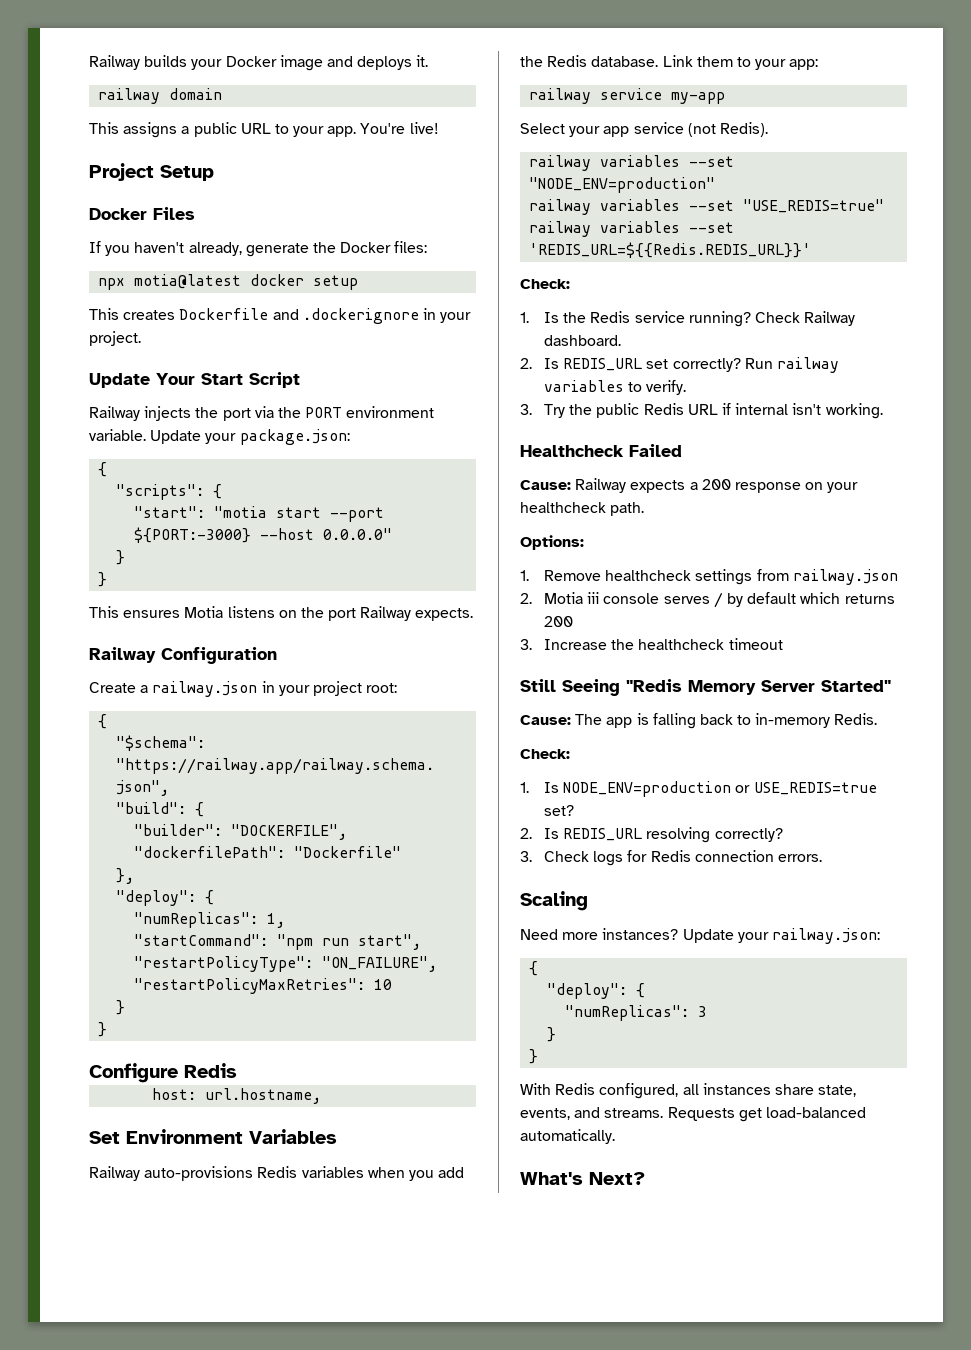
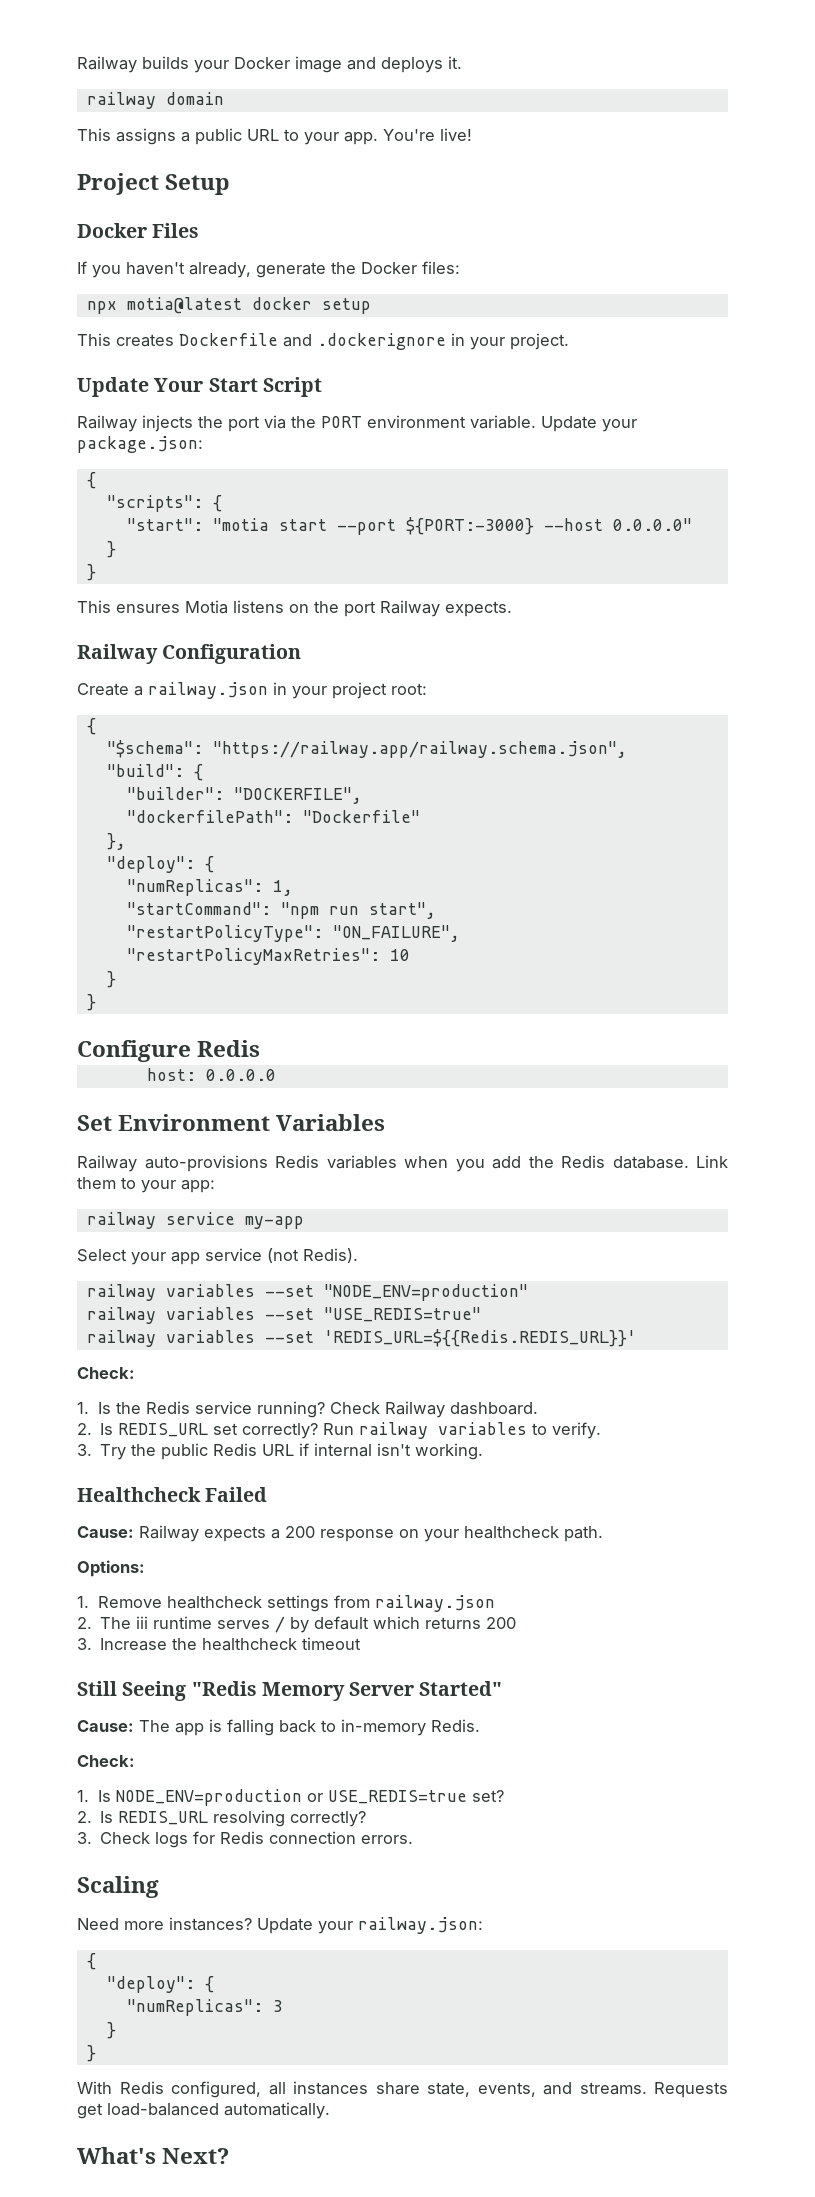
[205,1088,322,1104] url.hostname, -> [205,1069,276,1081] 0.0.0.0
[544,592,660,604] Motia iii console -> [100,1616,213,1629] The iii runtime

